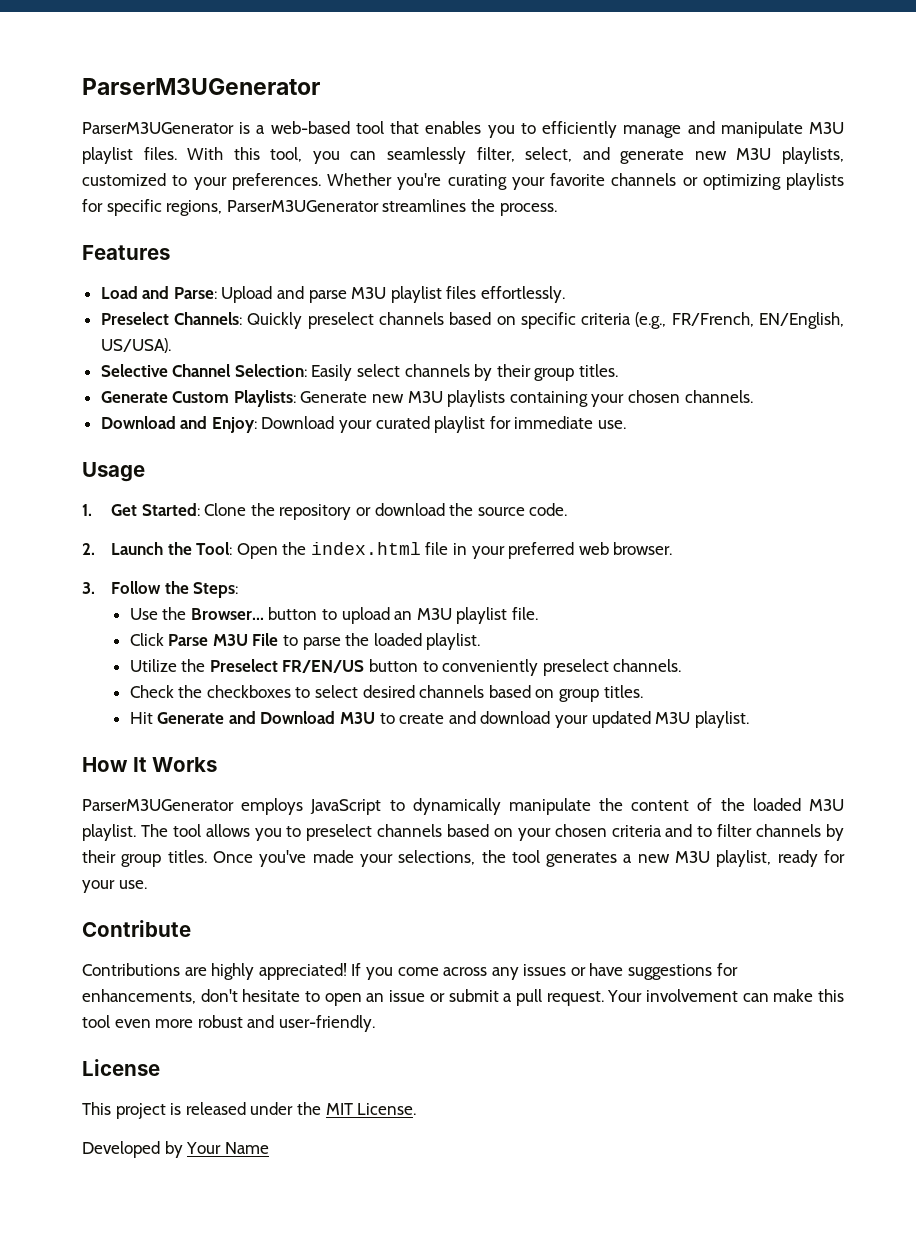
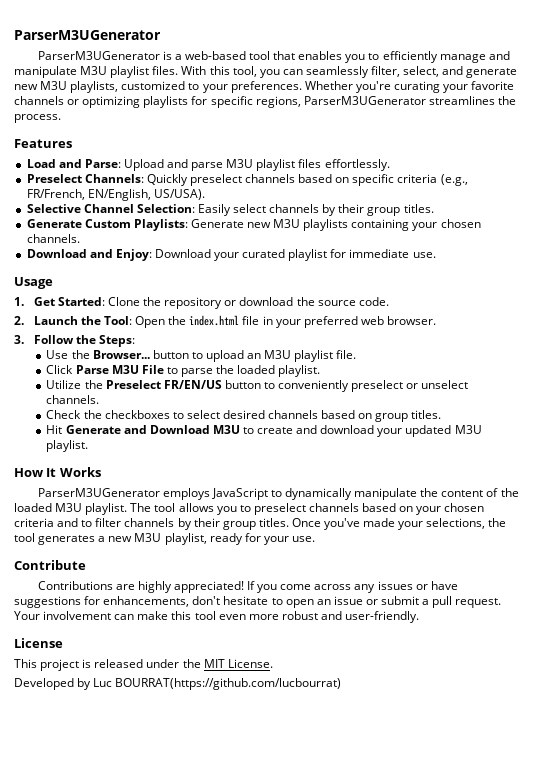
(609, 667) none -> [406,380,469,389] or unselect
[186,1142,269,1154] Your Name -> [93,678,342,690] Luc BOURRAT(https://github.com/lucbourrat)

